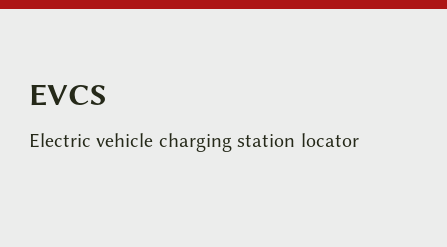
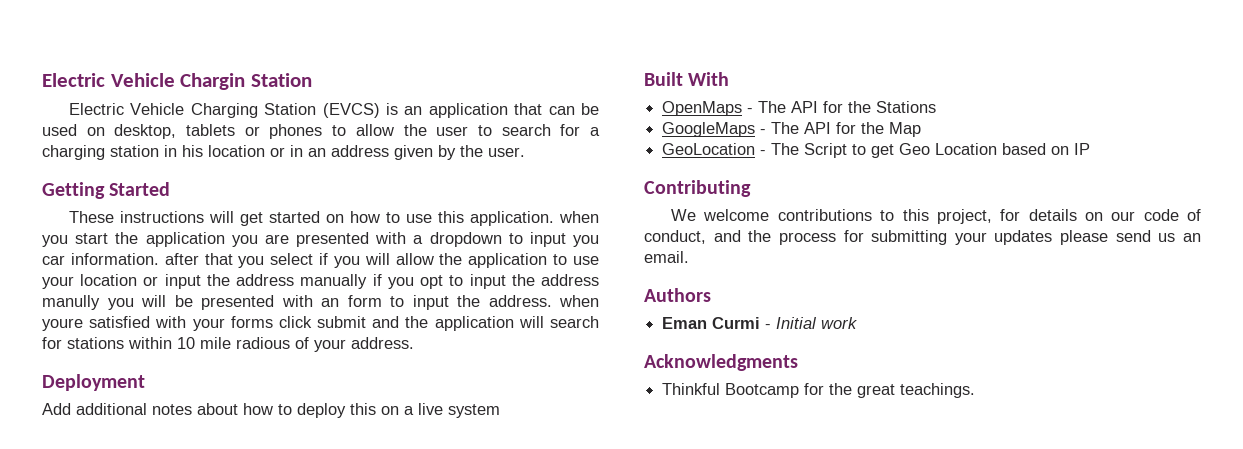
[29,84,107,106] [29,133,359,152] EVCS // Electric vehicle charging station locator -> [42,73,312,90] [69,103,599,118] [42,124,600,139] [42,145,525,160] [42,182,171,199] [69,211,599,226] [42,232,600,247] [42,253,599,268] [42,274,599,289] [42,295,599,310] [42,316,599,331] [42,337,414,352] [42,374,145,391] [42,403,500,418] [644,72,730,86] [662,101,937,116] [662,122,922,137] [662,143,1091,158] [644,180,751,197] [671,209,1201,224] [644,230,1201,245] [644,251,689,263] [644,288,711,302] [662,317,858,329] [644,354,798,371] [662,383,976,398] Electric Vehicle Chargin Station // Electric Vehicle Charging Station (EVCS) is an application that can be used on desktop, tablets or phones to allow the user to search for a charging station in his location or in an address given by the user. // Getting Started // These instructions will get started on how to use this application. when you start the application you are presented with a dropdown to input you car information. after that you select if you will allow the application to use your location or input the address manually if you opt to input the address manully you will be presented with an form to input the address. when youre satisfied with your forms click submit and the application will search for stations within 10 mile radious of your address. // Deployment // Add additional notes about how to deploy this on a live system // Built With // OpenMaps - The API for the Stations // GoogleMaps - The API for the Map // GeoLocation - The Script to get Geo Location based on IP // Contributing // We welcome contributions to this project, for details on our code of conduct, and the process for submitting your updates please send us an email. // Authors // Eman Curmi - Initial work // Acknowledgments // Thinkful Bootcamp for the great teachings.

